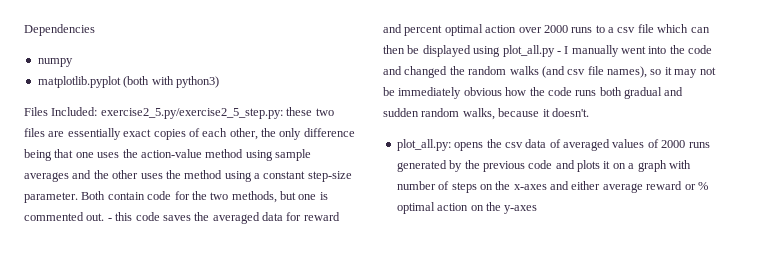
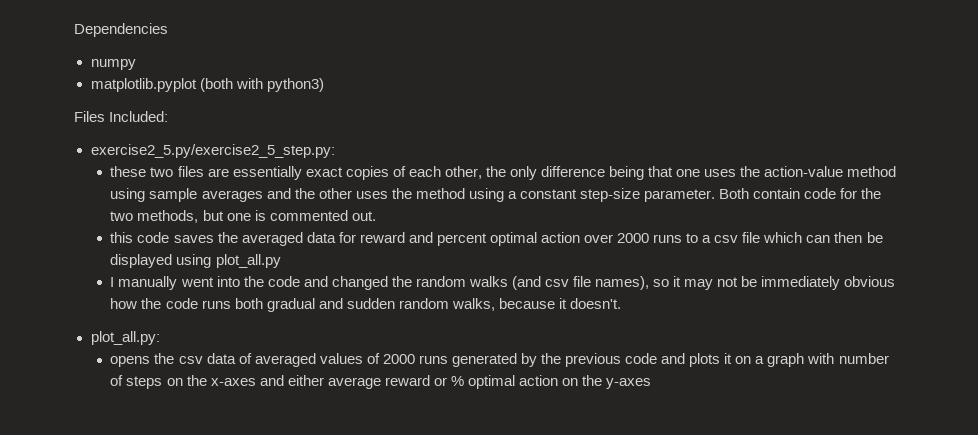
(98, 111) none -> (169, 116) //
(283, 113) none -> (335, 151) //
[107,218,112,221] - -> (376, 216) //
[556,51,561,54] - -> (281, 261) //
(451, 145) none -> (160, 338) //

